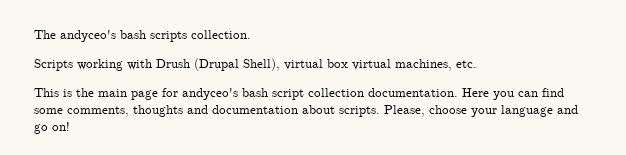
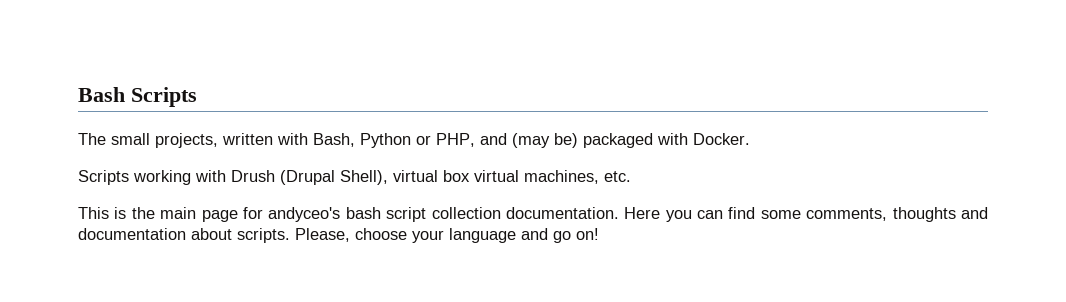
[34,30,251,42] The andyceo's bash scripts collection. -> [78,87,197,107] [78,133,750,148] Bash Scripts // The small projects, written with Bash, Python or PHP, and (may be) packaged with Docker.

